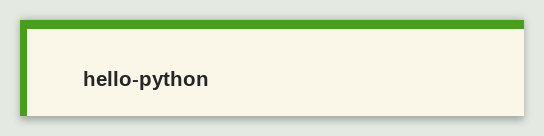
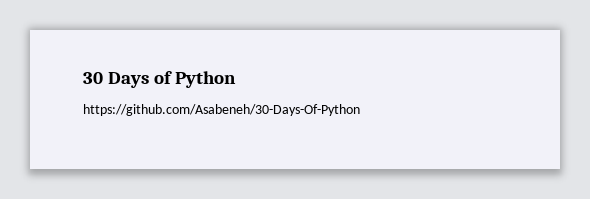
[83,71,209,90] hello-python -> [83,71,237,88] [83,104,360,116] 30 Days of Python // https://github.com/Asabeneh/30-Days-Of-Python

